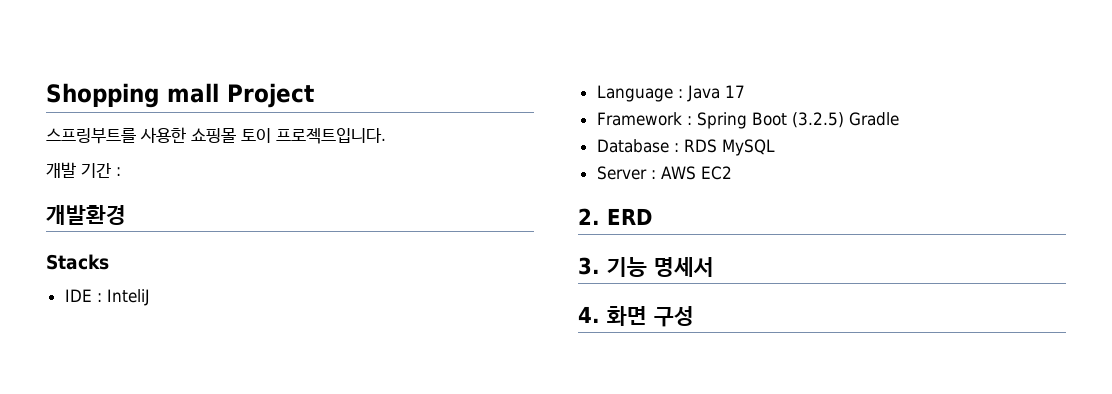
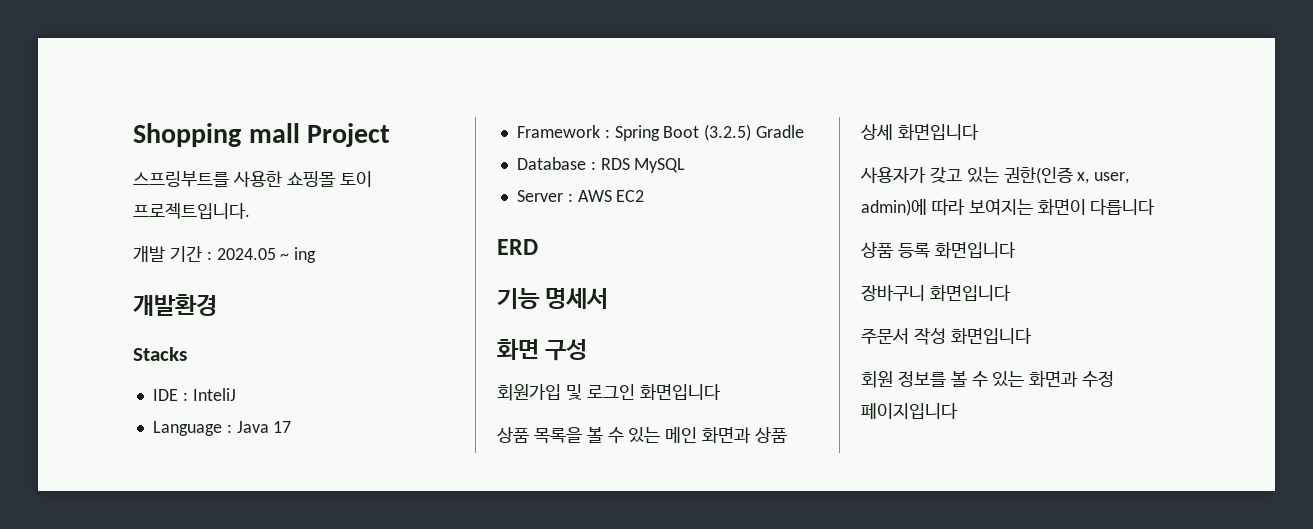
(121, 171) none -> [216,247,317,263] 2024.05 ~ ing
[578,208,600,225] 2. -> (645, 196) none
[578,257,600,275] 3. -> (538, 247) none
[578,306,600,323] 4. -> (609, 298) none
(694, 316) none -> [497,383,721,401] [497,426,788,444] [861,123,979,141] [860,167,1130,184] [861,198,1156,216] [861,241,1016,259] [861,284,1011,302] [861,327,1032,345] [861,370,1115,388] [861,403,958,419] // 회원가입 및 로그인 화면입니다 // 상품 목록을 볼 수 있는 메인 화면과 상품 상세 화면입니다 // 사용자가 갖고 있는 권한(인증 x, user, admin)에 따라 보여지는 화면이 다릅니다 // 상품 등록 화면입니다 // 장바구니 화면입니다 // 주문서 작성 화면입니다 // 회원 정보를 볼 수 있는 화면과 수정 페이지입니다

